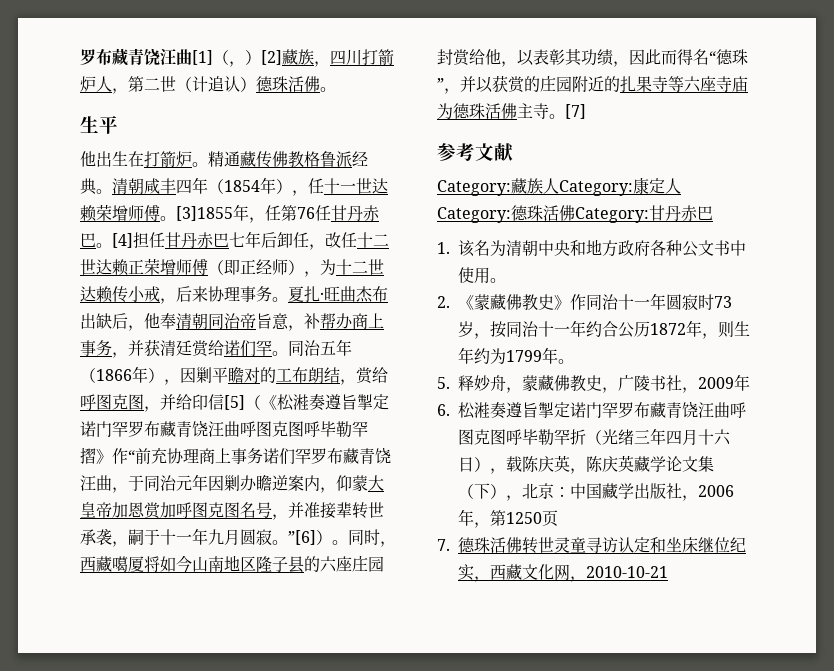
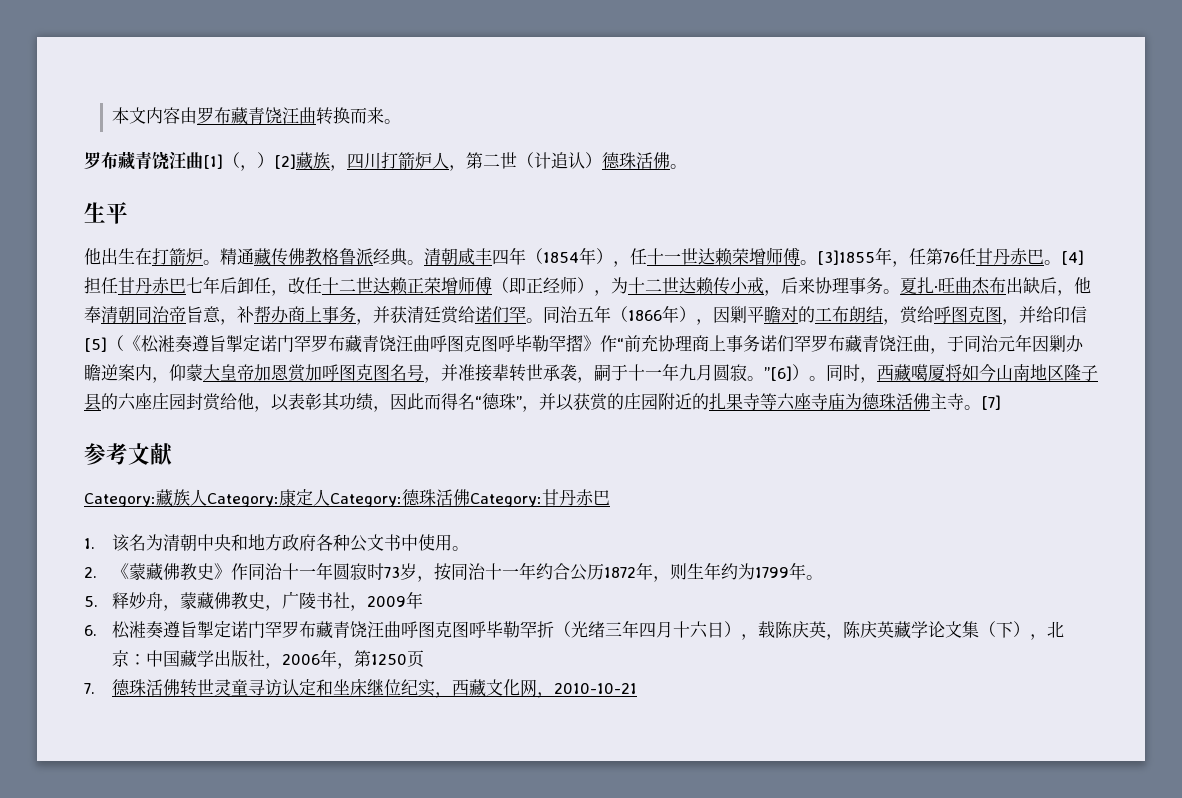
(80, 57) none -> [112,107,402,125] 本文内容由罗布藏青饶汪曲转换而来。 //

